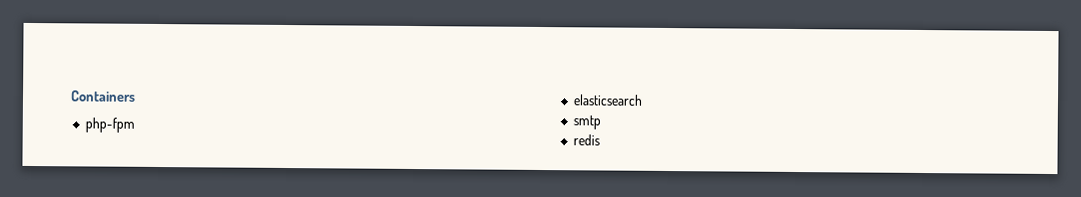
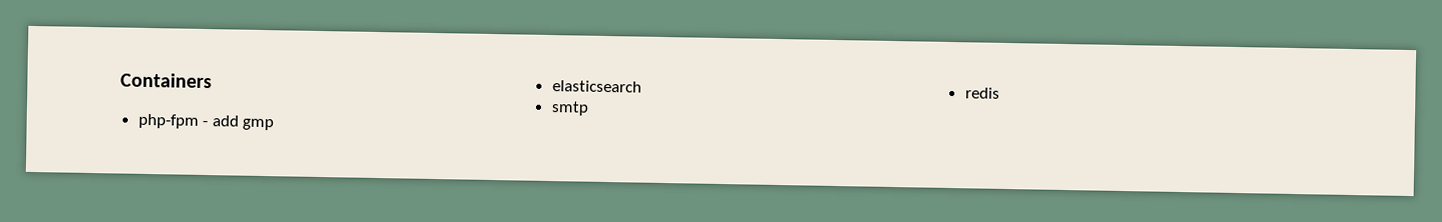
(135, 125) none -> [202,115,275,131] - add gmp

